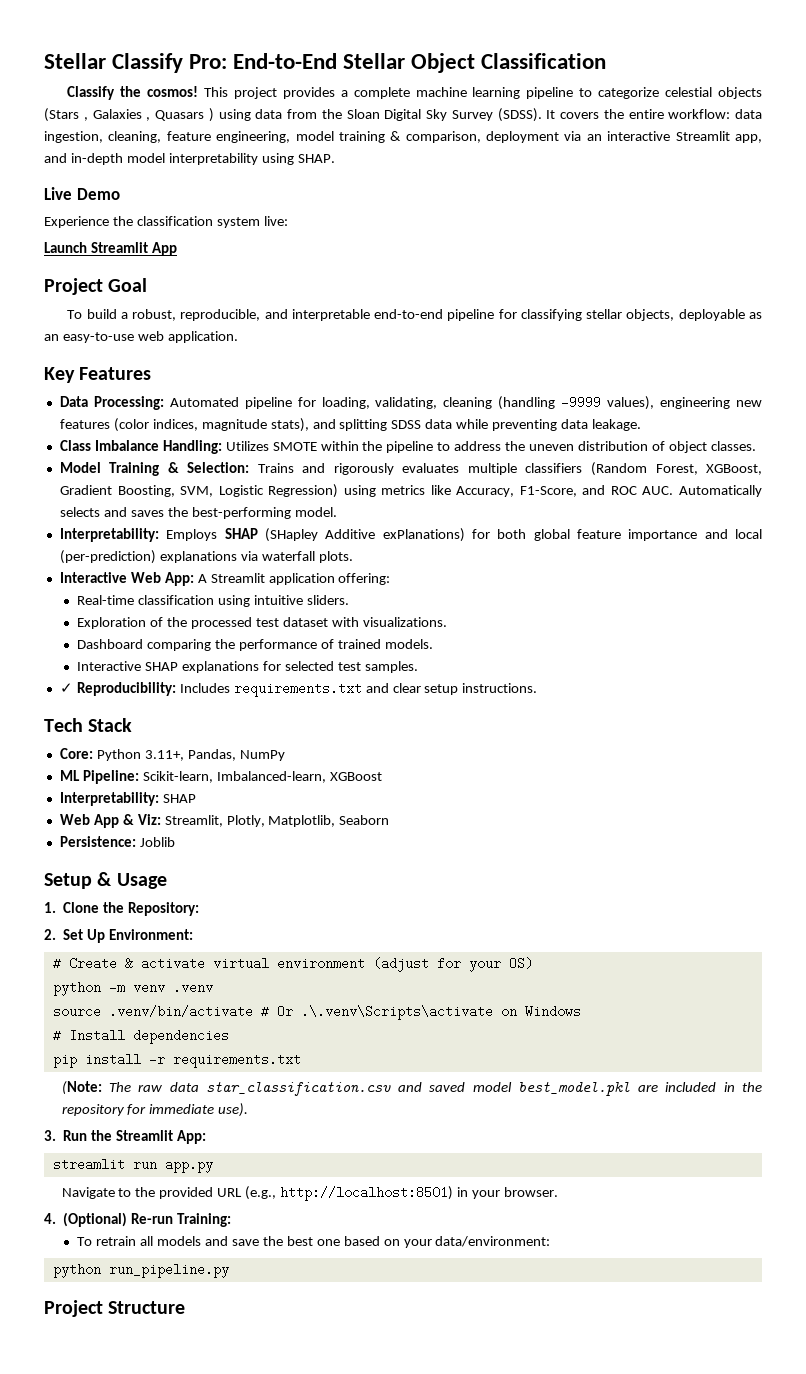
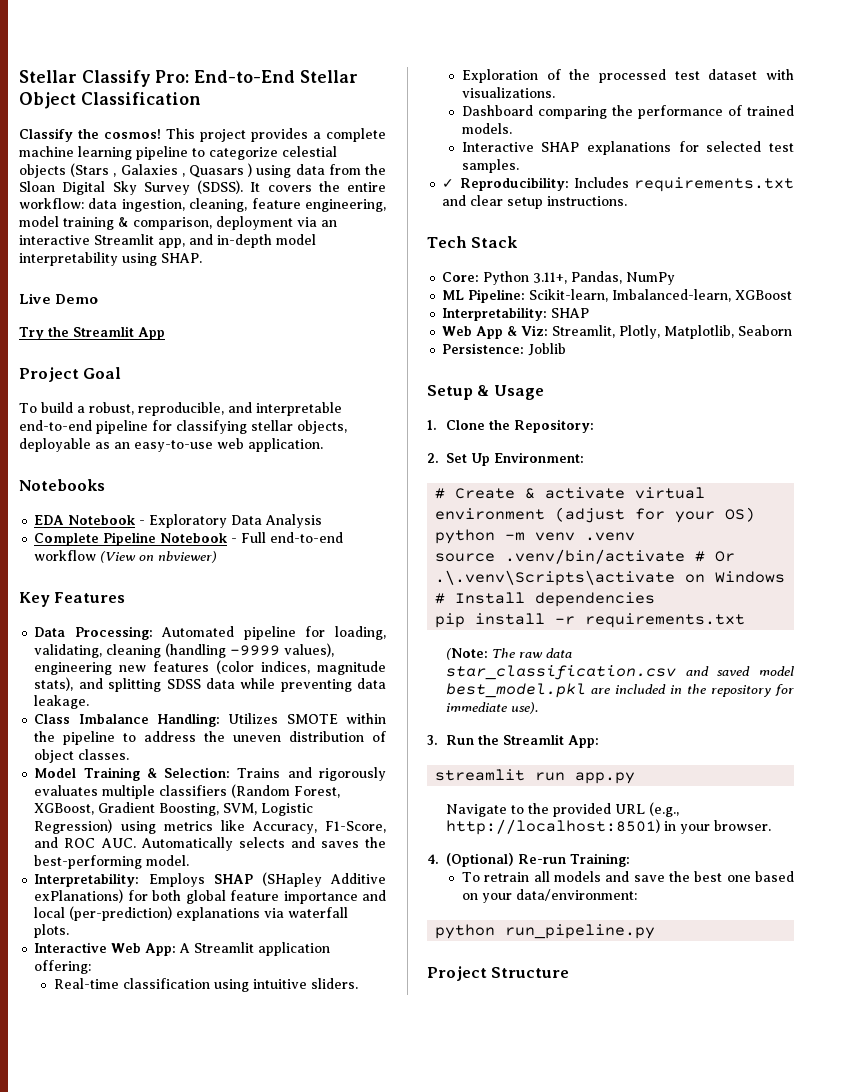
[44,216,288,228] [44,242,87,253] Experience the classification system live: // Launch -> [19,327,69,340] Try the
(238, 337) none -> [19,479,105,491] [34,514,323,528] [34,532,344,546] [34,550,218,563] // Notebooks // EDA Notebook - Exploratory Data Analysis // Complete Pipeline Notebook - Full end-to-end workflow (View on nbviewer)

